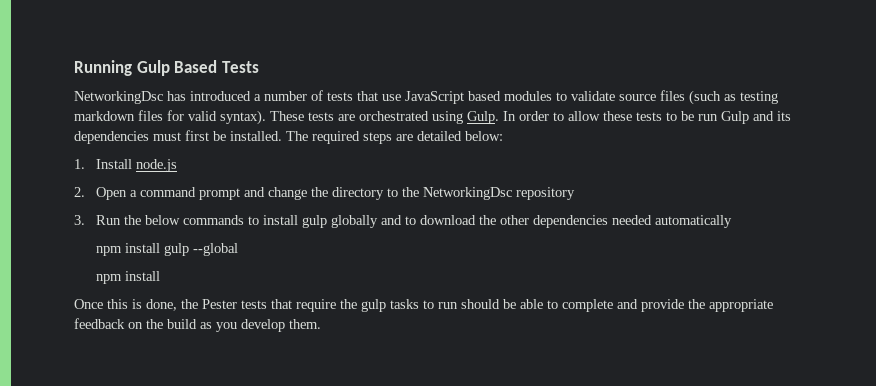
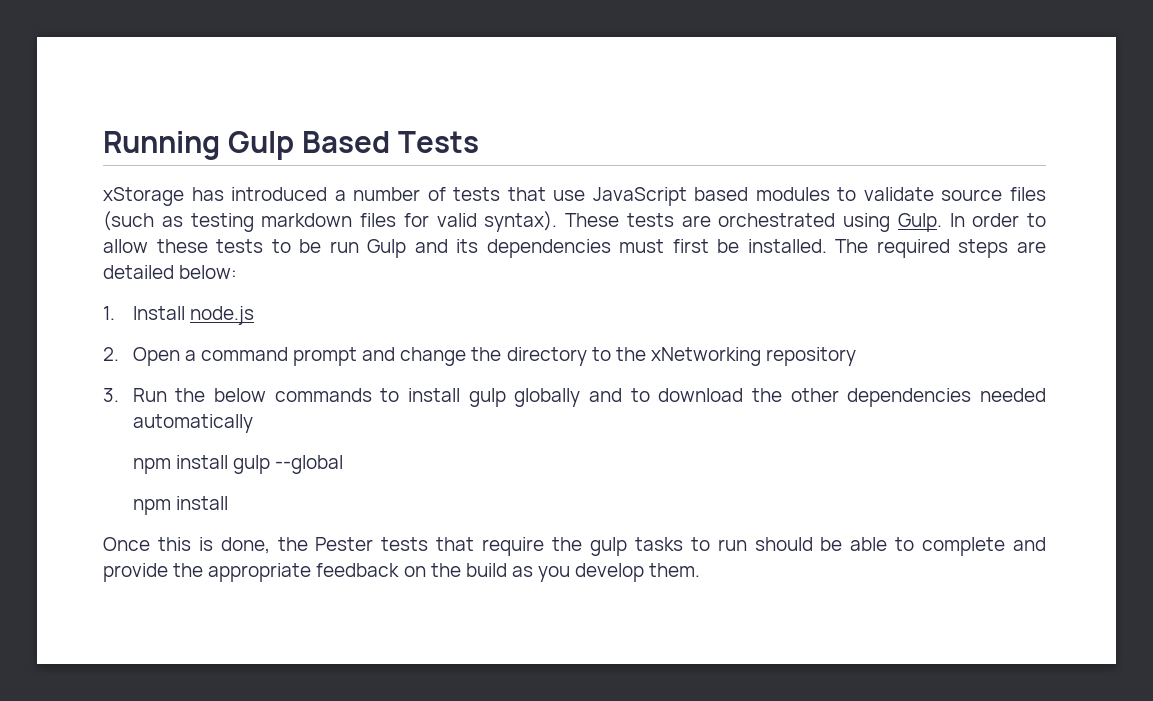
[74,91,163,104] NetworkingDsc -> [103,187,184,206] xStorage
[422,187,512,200] NetworkingDsc -> [650,347,761,366] xNetworking

